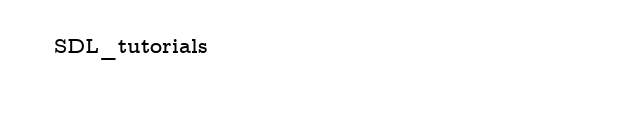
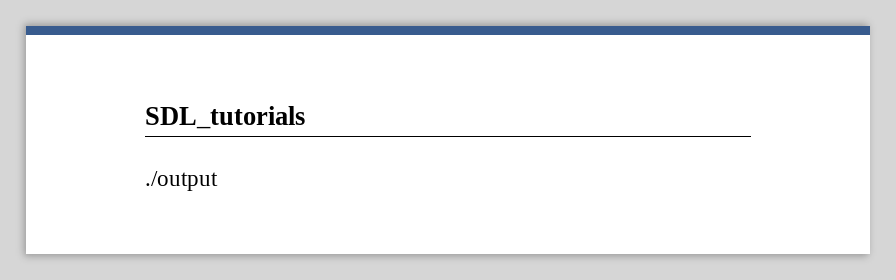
(208, 49) none -> [145,171,218,191] // ./output

